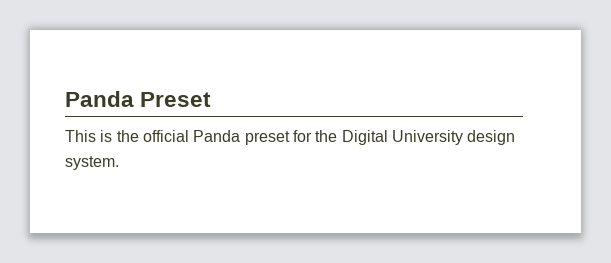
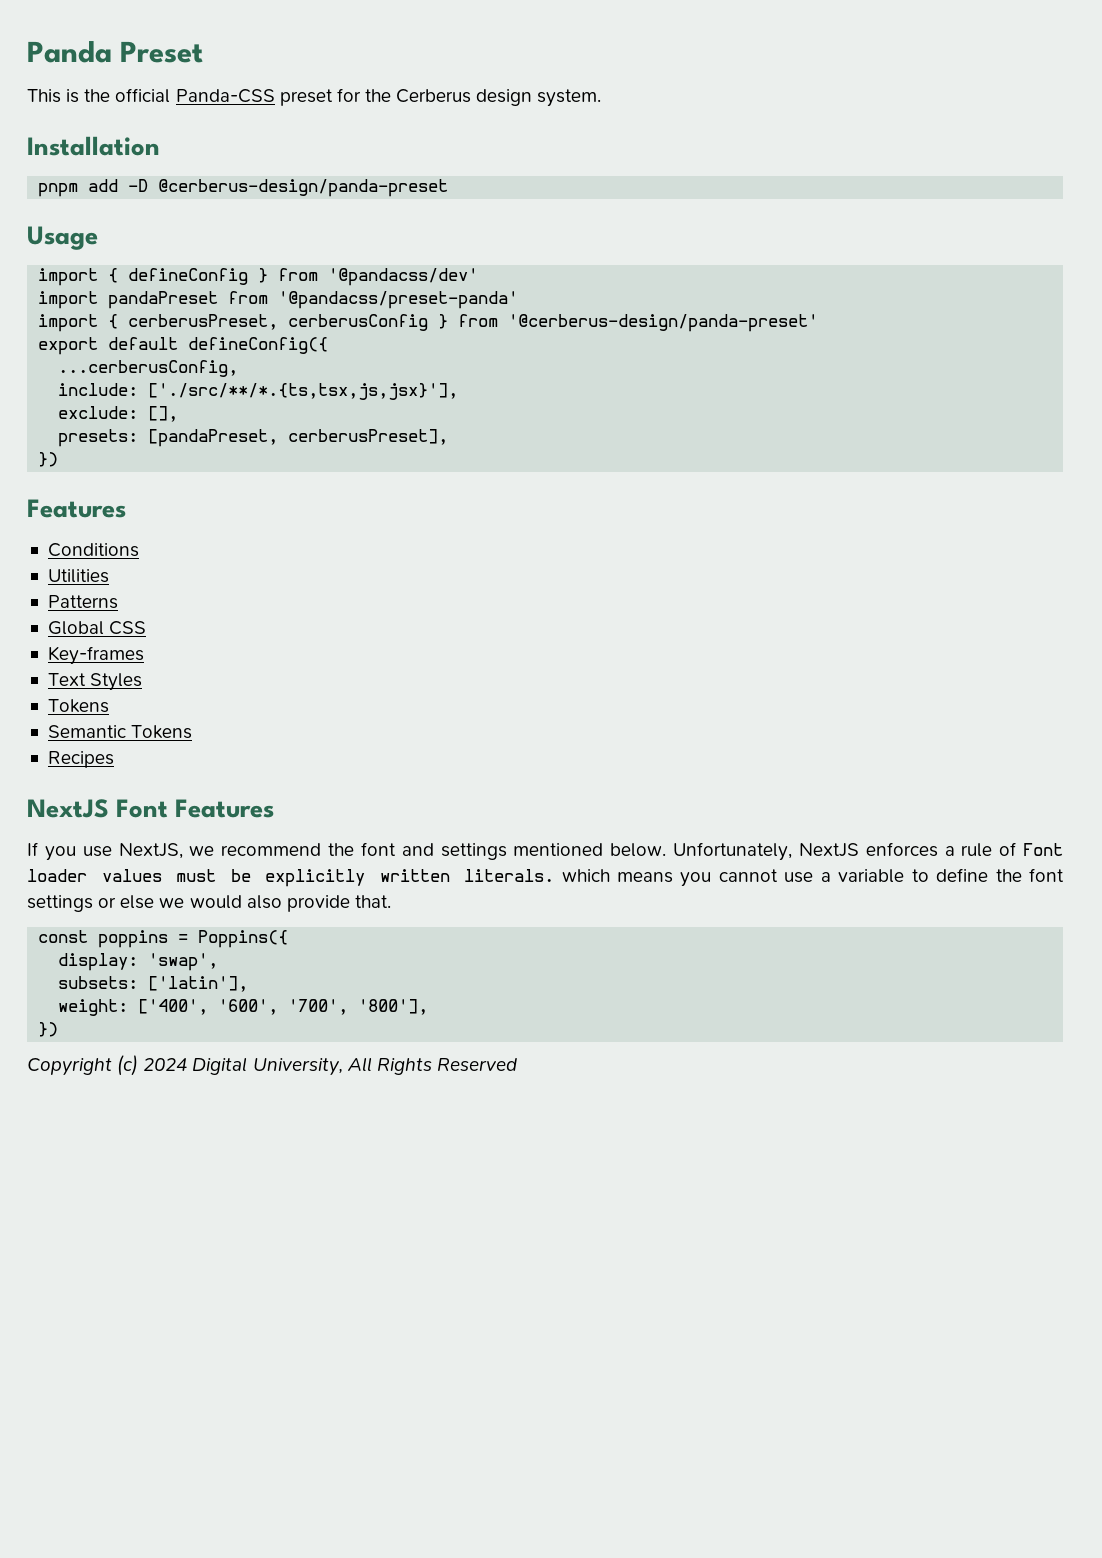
[193,130,241,142] Panda -> [175,89,275,103] Panda-CSS
[341,130,463,145] Digital University -> [396,89,472,103] Cerberus
(119, 163) none -> [27,136,160,156] [38,179,449,197] [27,226,98,250] [38,268,479,286] [38,291,519,309] [38,314,819,332] [38,337,329,355] [58,360,239,377] [58,383,459,400] [58,406,179,422] [58,429,449,447] [38,452,59,467] [27,499,126,518] [47,543,139,557] [47,569,109,583] [47,595,118,609] [47,621,147,635] [47,646,144,665] [47,673,143,691] [47,699,109,713] [47,725,193,739] [47,751,114,768] [27,799,275,818] [27,842,1064,861] [27,868,1064,887] [27,895,391,912] [38,930,289,948] [58,953,219,971] [58,976,249,992] [58,999,429,1016] [38,1022,59,1037] [27,1055,517,1076] // Installation // pnpm add -D @cerberus-design/panda-preset // Usage // import { defineConfig } from '@pandacss/dev' // import pandaPreset from '@pandacss/preset-panda' // import { cerberusPreset, cerberusConfig } from '@cerberus-design/panda-preset' // export default defineConfig({ // ...cerberusConfig, // include: ['./src/**/*.{ts,tsx,js,jsx}'], // exclude: [], // presets: [pandaPreset, cerberusPreset], // }) // Features // Conditions // Utilities // Patterns // Global CSS // Key-frames // Text Styles // Tokens // Semantic Tokens // Recipes // NextJS Font Features // If you use NextJS, we recommend the font and settings mentioned below. Unfortunately, NextJS enforces a rule of Font loader values must be explicitly written literals. which means you cannot use a variable to define the font settings or else we would also provide that. // const poppins = Poppins({ // display: 'swap', // subsets: ['latin'], // weight: ['400', '600', '700', '800'], // }) // Copyright (c) 2024 Digital University, All Rights Reserved

